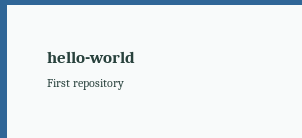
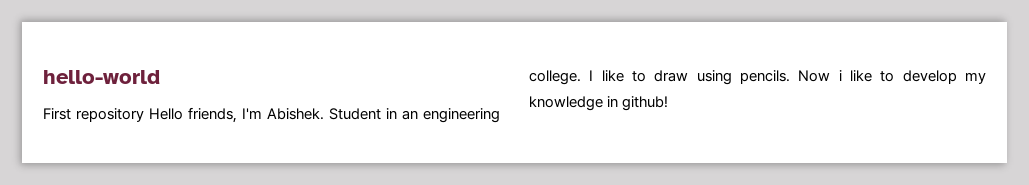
(125, 84) none -> [149,107,500,123] [529,70,986,85] [529,96,669,111] Hello friends, I'm Abishek. Student in an engineering college. I like to draw using pencils. Now i like to develop my knowledge in github!

